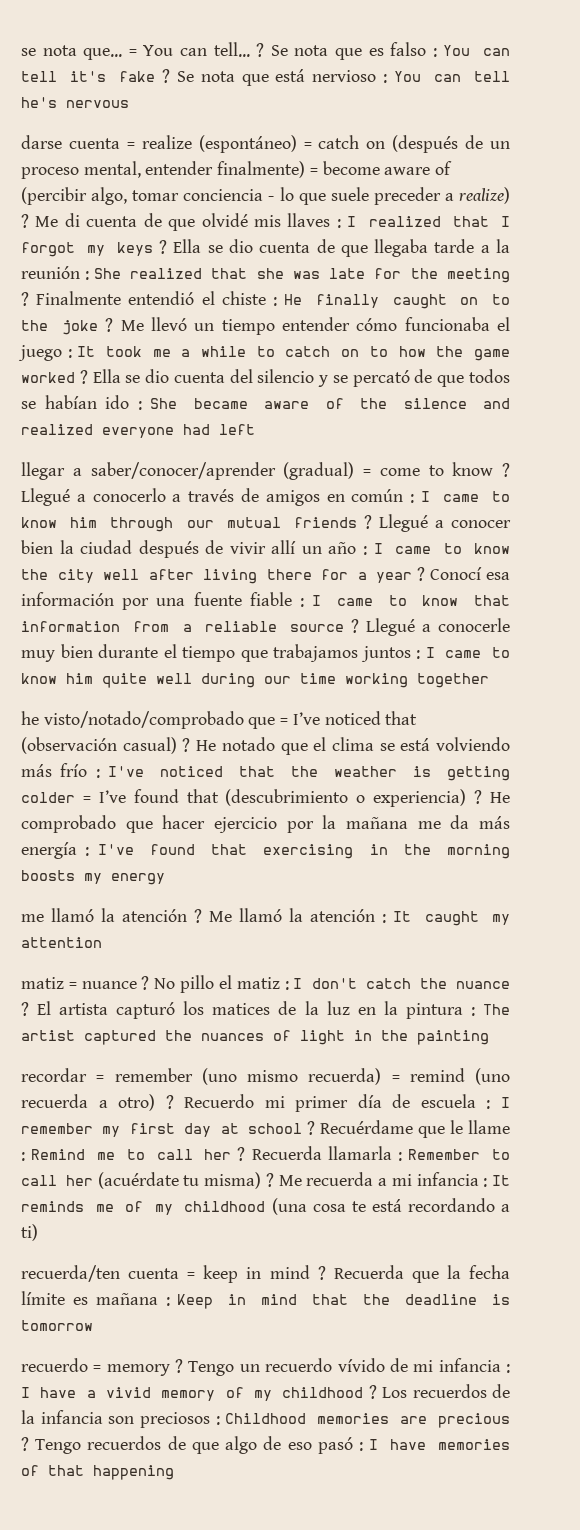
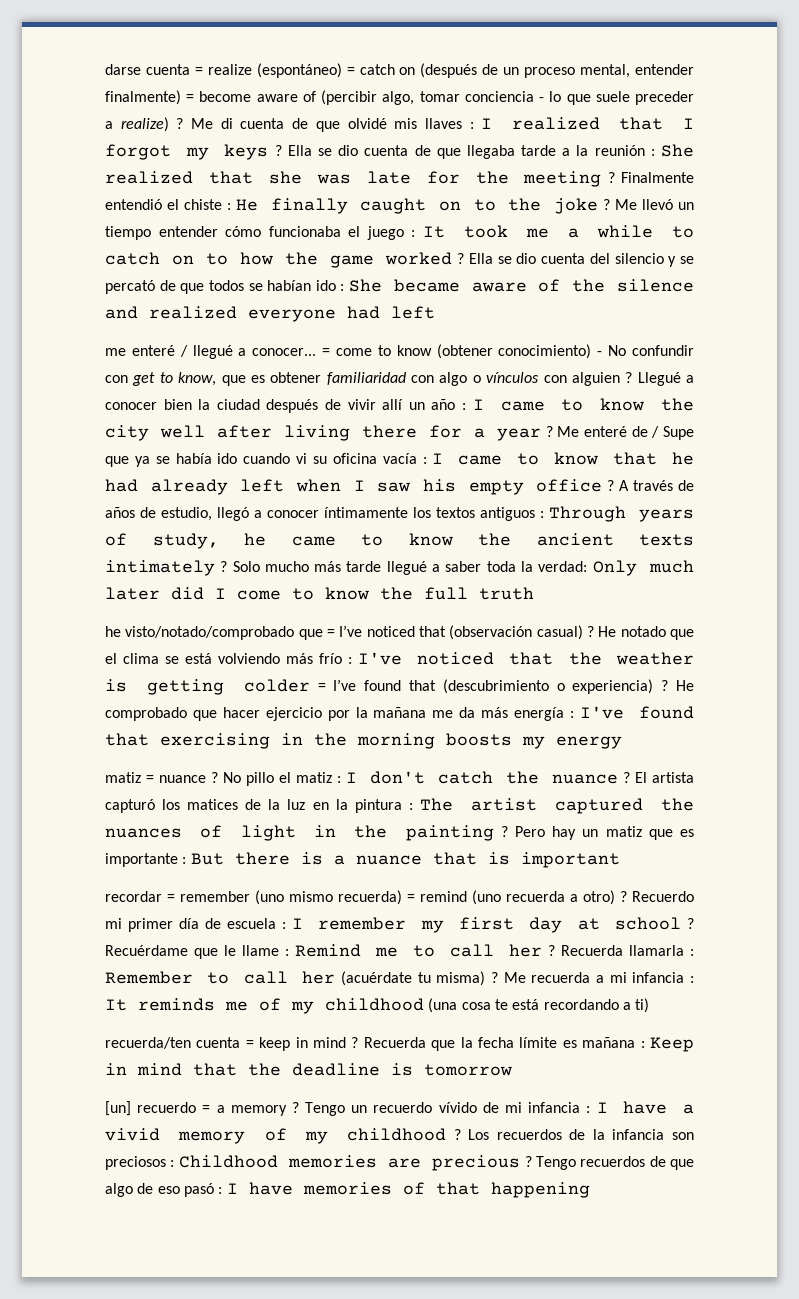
[21,42,511,60] [21,69,511,86] [21,97,129,108] se nota que... = You can tell... ? Se nota que es falso : You can tell it's fake ? Se nota que está nervioso : You can tell he's nervous // -> (105, 69) none
[21,462,510,480] [21,488,511,506] [21,517,358,532] llegar a saber/conocer/aprender (gradual) = come to know ? Llegué a conocerlo a través de amigos en común : I came to know him through our mutual friends -> [105,344,694,359] [105,372,620,386] me enteré / llegué a conocer... = come to know (obtener conocimiento) - No confundir con get to know, que es obtener familiaridad con algo o vínculos con alguien
[430,567,510,580] [21,592,292,610] Conocí esa información por una fuente fiable -> [557,426,694,440] [105,453,417,467] Me enteré de / Supe que ya se había ido cuando vi su oficina vacía
[21,618,510,636] [21,644,510,662] [21,673,489,688] information from a reliable source ? Llegué a conocerle muy bien durante el tiempo que trabajamos juntos : I came to know him quite well during our time working together -> [672,452,694,465] [105,479,695,495] [105,506,694,522] [105,533,694,549] [105,560,695,576] [105,587,534,600] he had already left when I saw his empty office ? A través de años de estudio, llegó a conocer íntimamente los textos antiguos : Through years of study, he came to know the ancient texts intimately ? Solo mucho más tarde llegué a saber toda la verdad: Only much later did I come to know the full truth
[21,908,510,926] [21,937,102,948] // me llamó la atención ? Me llamó la atención : It caught my attention -> (622, 742) none
(489, 1037) none -> [500,826,694,840] [105,852,620,868] ? Pero hay un matiz que es importante : But there is a nuance that is important
(93, 1325) none -> [105,1101,131,1116] [un]
(102, 1368) none -> [216,1105,225,1113] a

